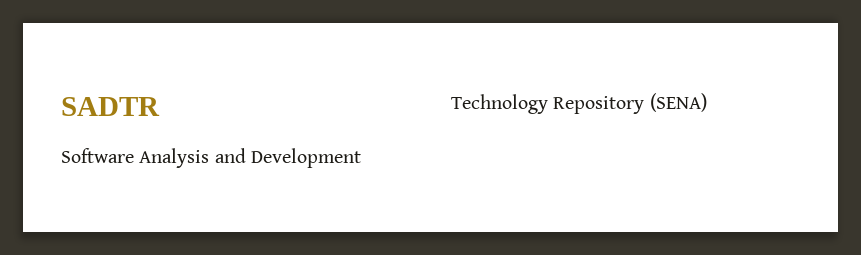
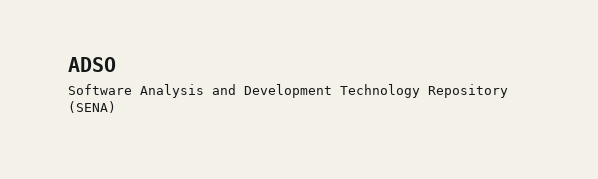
[61,97,160,116] SADTR -> [68,57,116,72] ADSO

